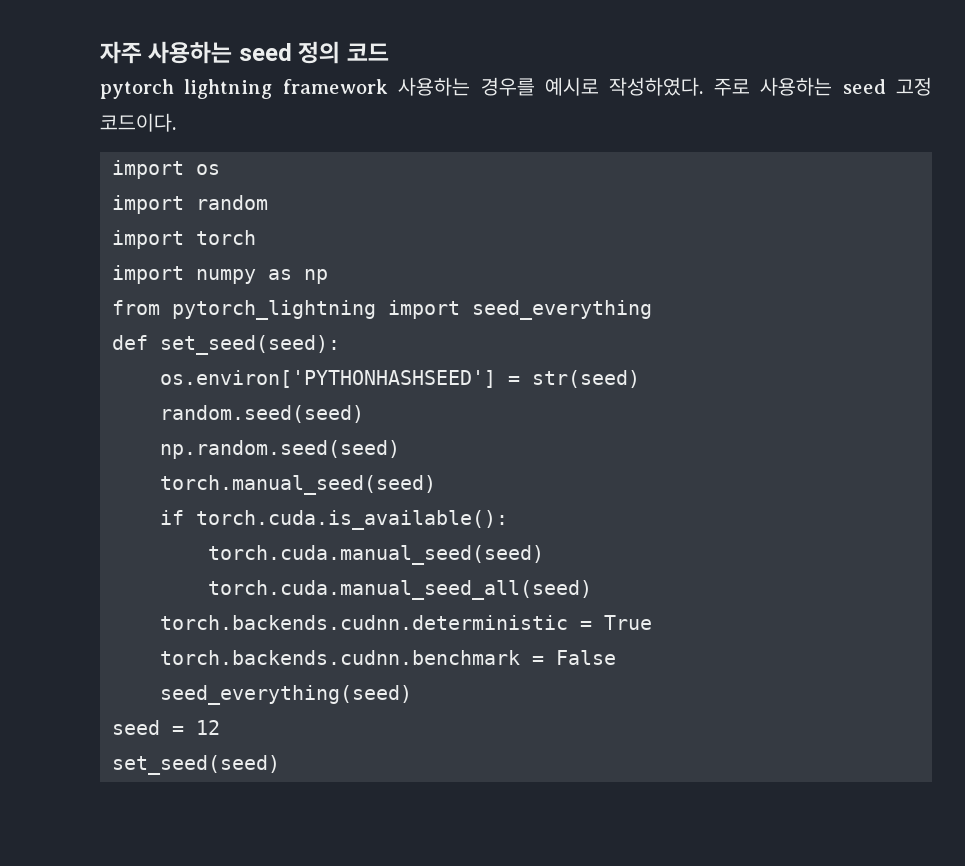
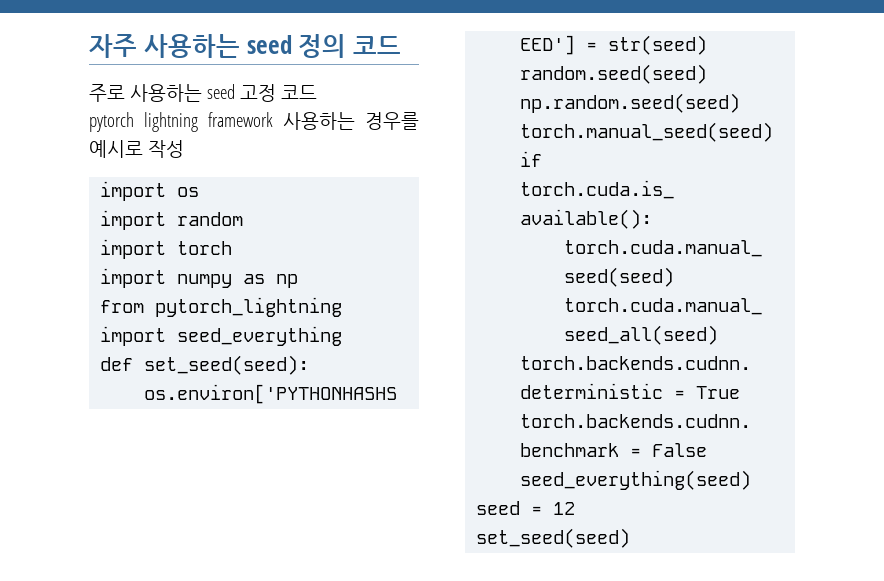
(389, 52) none -> [89,84,317,102] // 주로 사용하는 seed 고정 코드
[609,77,932,96] [100,113,176,132] 작성하였다. 주로 사용하는 seed 고정 코드이다. -> [147,140,184,158] 작성

